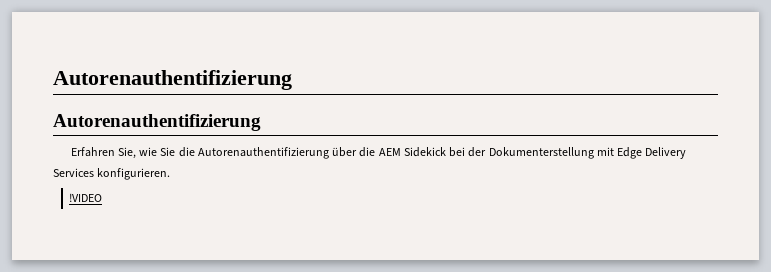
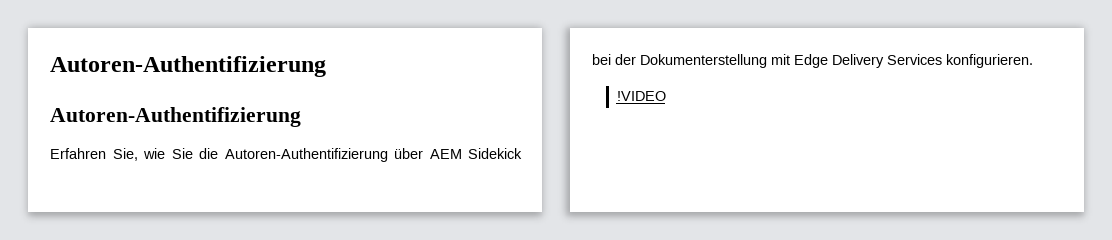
[53,70,292,90] [53,114,261,131] Autorenauthentifizierung // Autorenauthentifizierung -> [50,56,326,77] [50,107,301,127] Autoren-Authentifizierung // Autoren-Authentifizierung
[197,147,376,159] Autorenauthentifizierung über die -> [224,148,423,162] Autoren-Authentifizierung über

